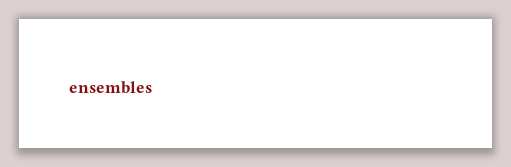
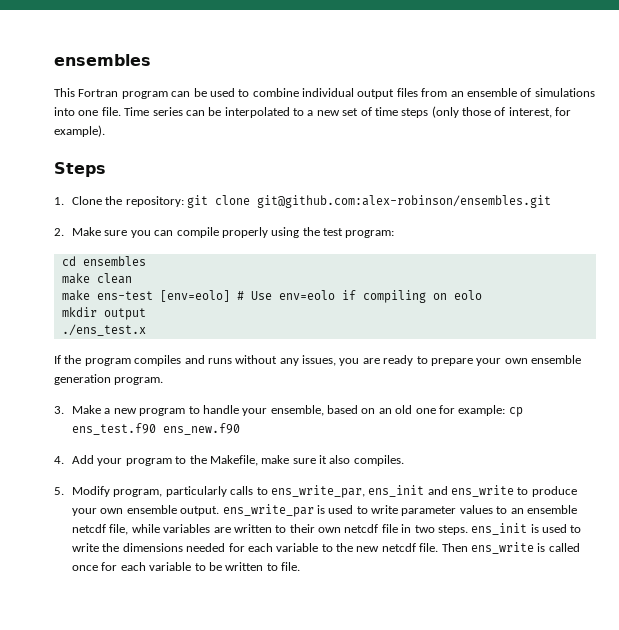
[69,81,152,94] ensembles -> [54,54,151,66] [54,88,595,99] [54,106,572,118] [54,125,105,137] [54,162,106,177] [54,195,552,208] [54,227,395,238] [61,256,146,266] [61,273,132,284] [61,290,482,303] [61,307,146,320] [61,324,146,336] [54,355,581,366] [54,374,164,385] [54,405,523,417] [72,423,241,435] [54,455,404,466] [54,485,577,498] [72,504,577,517] [72,523,582,535] [72,542,580,554] [72,562,301,571] ensembles // This Fortran program can be used to combine individual output files from an ensemble of simulations into one file. Time series can be interpolated to a new set of time steps (only those of interest, for example). // Steps // 1. Clone the repository: git clone git@github.com:alex-robinson/ensembles.git // 2. Make sure you can compile properly using the test program: // cd ensembles // make clean // make ens-test [env=eolo] # Use env=eolo if compiling on eolo // mkdir output // ./ens_test.x // If the program compiles and runs without any issues, you are ready to prepare your own ensemble generation program. // 3. Make a new program to handle your ensemble, based on an old one for example: cp ens_test.f90 ens_new.f90 // 4. Add your program to the Makefile, make sure it also compiles. // 5. Modify program, particularly calls to ens_write_par, ens_init and ens_write to produce your own ensemble output. ens_write_par is used to write parameter values to an ensemble netcdf file, while variables are written to their own netcdf file in two steps. ens_init is used to write the dimensions needed for each variable to the new netcdf file. Then ens_write is called once for each variable to be written to file.

